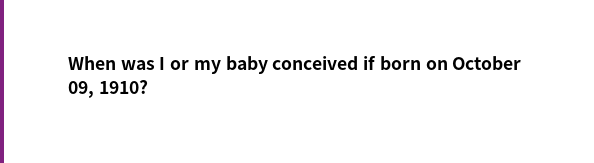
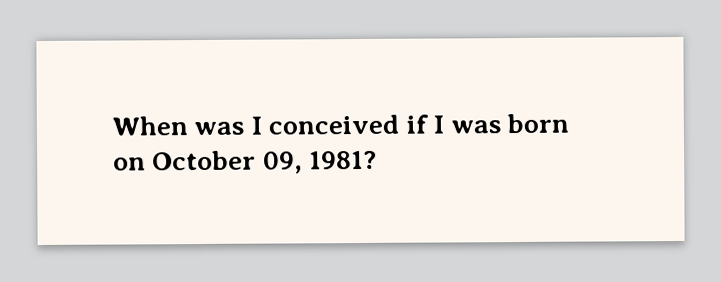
[170,55,377,74] or my baby conceived if -> [268,114,501,135] conceived if I was
[98,80,148,94] 1910? -> [309,150,378,170] 1981?

